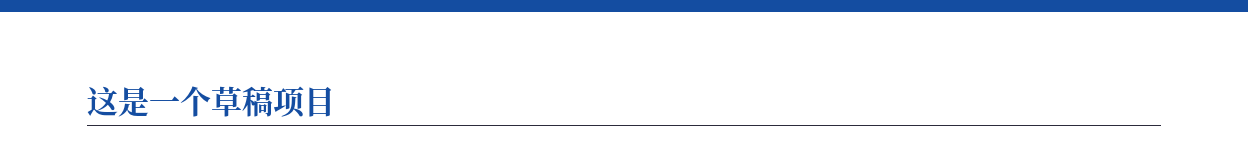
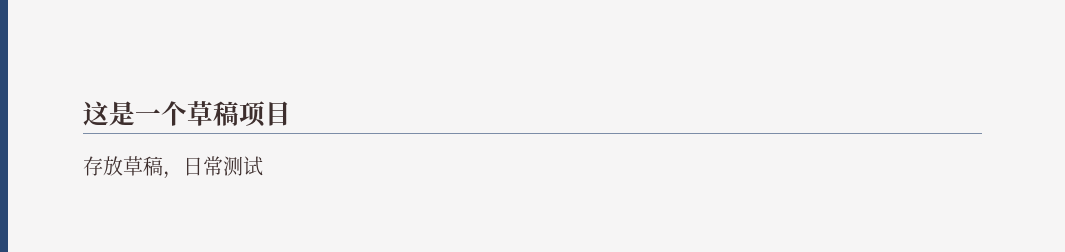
(335, 101) none -> [83,156,263,179] // 存放草稿，日常测试

